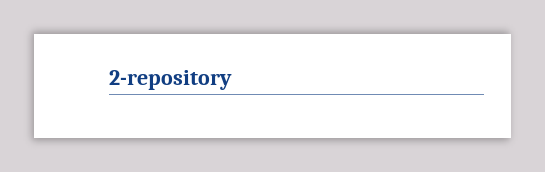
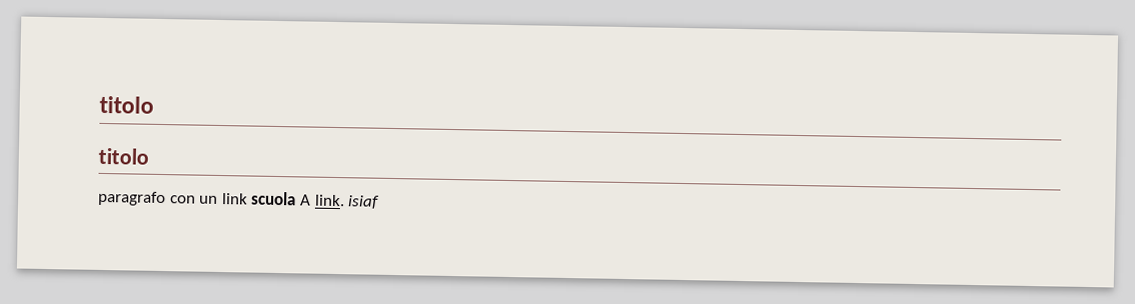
[109,70,232,90] 2-repository -> [99,95,154,114] [98,147,149,165] [98,190,381,209] titolo // titolo // paragrafo con un link scuola A link. isiaf

